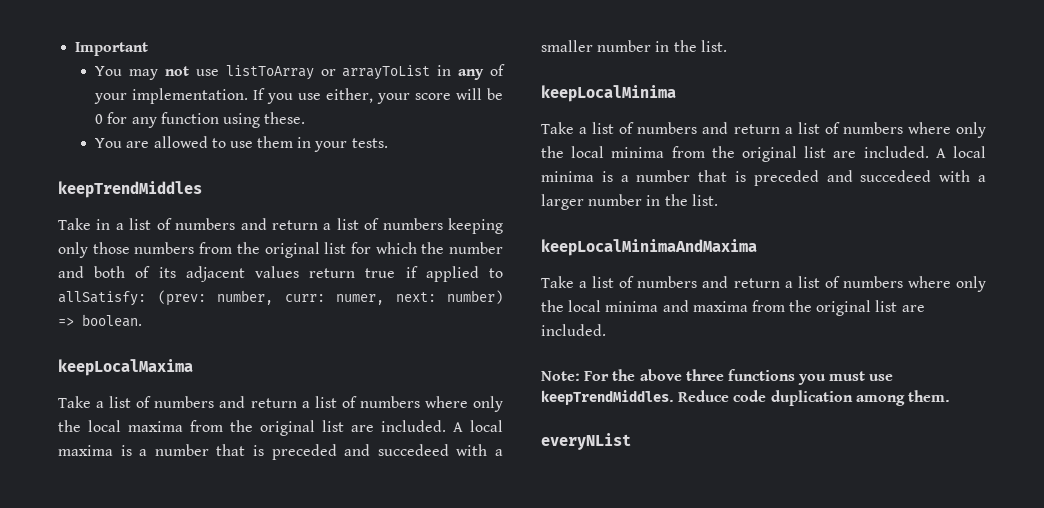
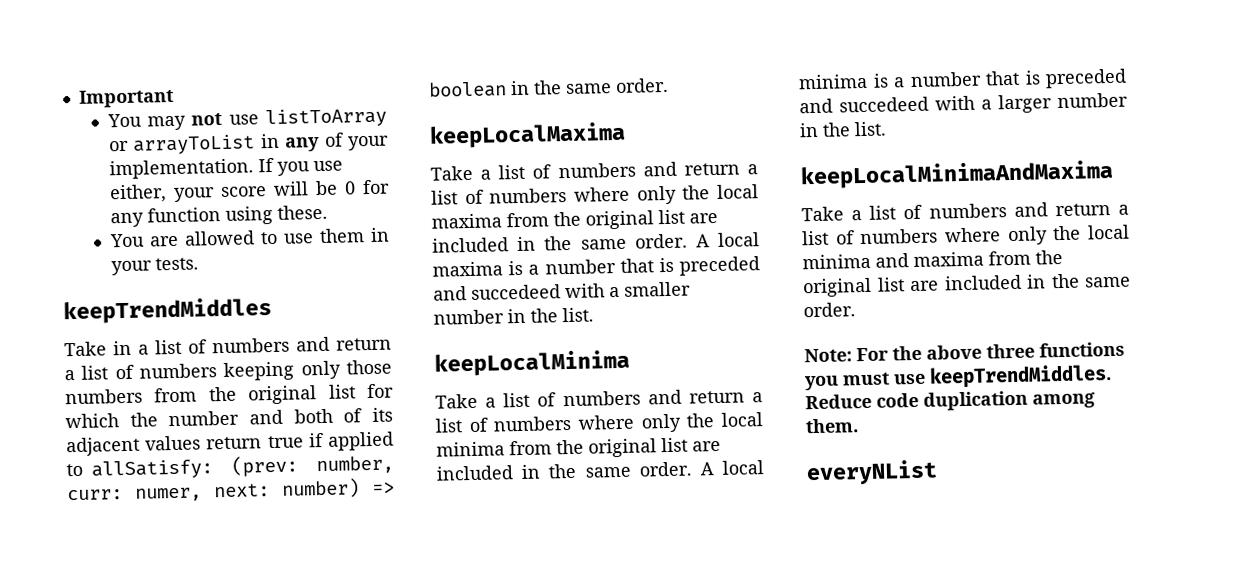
[82,314,142,327] boolean. -> [428,77,669,98] boolean in the same order.
[381,420,446,432] included. -> [432,233,688,253] included in the same order.
[863,146,929,158] included. -> [436,461,692,481] included in the same order.
[541,324,606,336] included. -> [943,273,1131,291] [803,302,856,318] included in the same order.

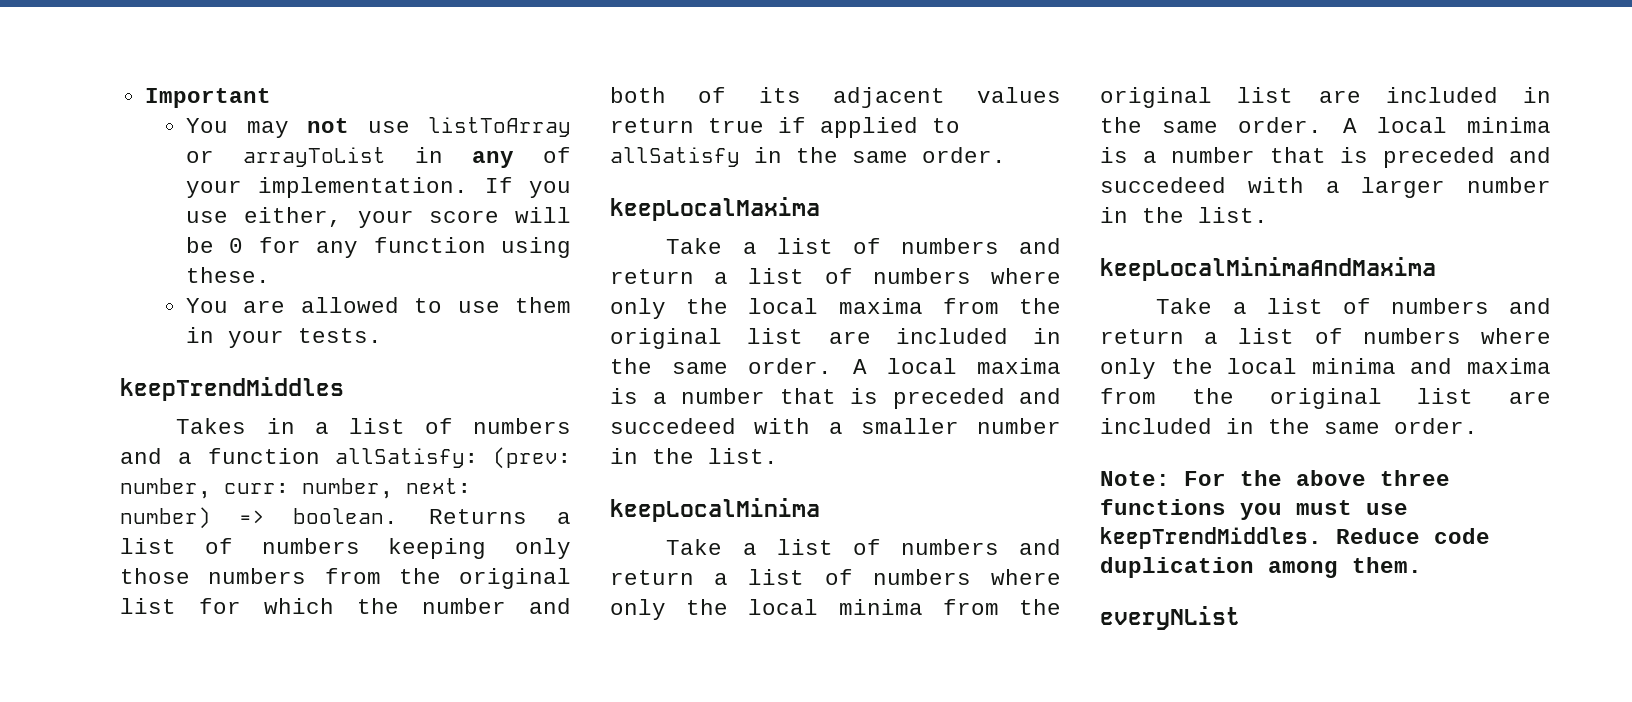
[64,341,107,357] Take -> [176,418,247,434] Takes
[336,337,392,351] return -> [177,447,571,469] [120,478,471,499] [120,507,527,529] a function allSatisfy: (prev: number, curr: number, next: number) => boolean. Returns
[90,455,394,480] [67,478,395,502] [428,81,507,98] allSatisfy: (prev: number, curr: numer, next: number) => boolean -> [610,147,740,167] allSatisfy

